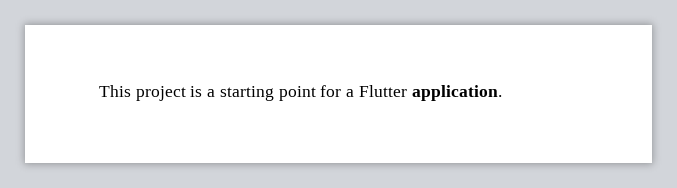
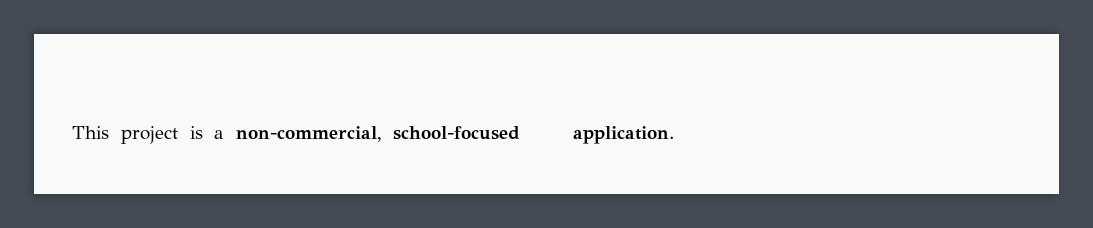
[219,85,407,101] starting point for a Flutter -> [236,126,520,142] non-commercial, school-focused

